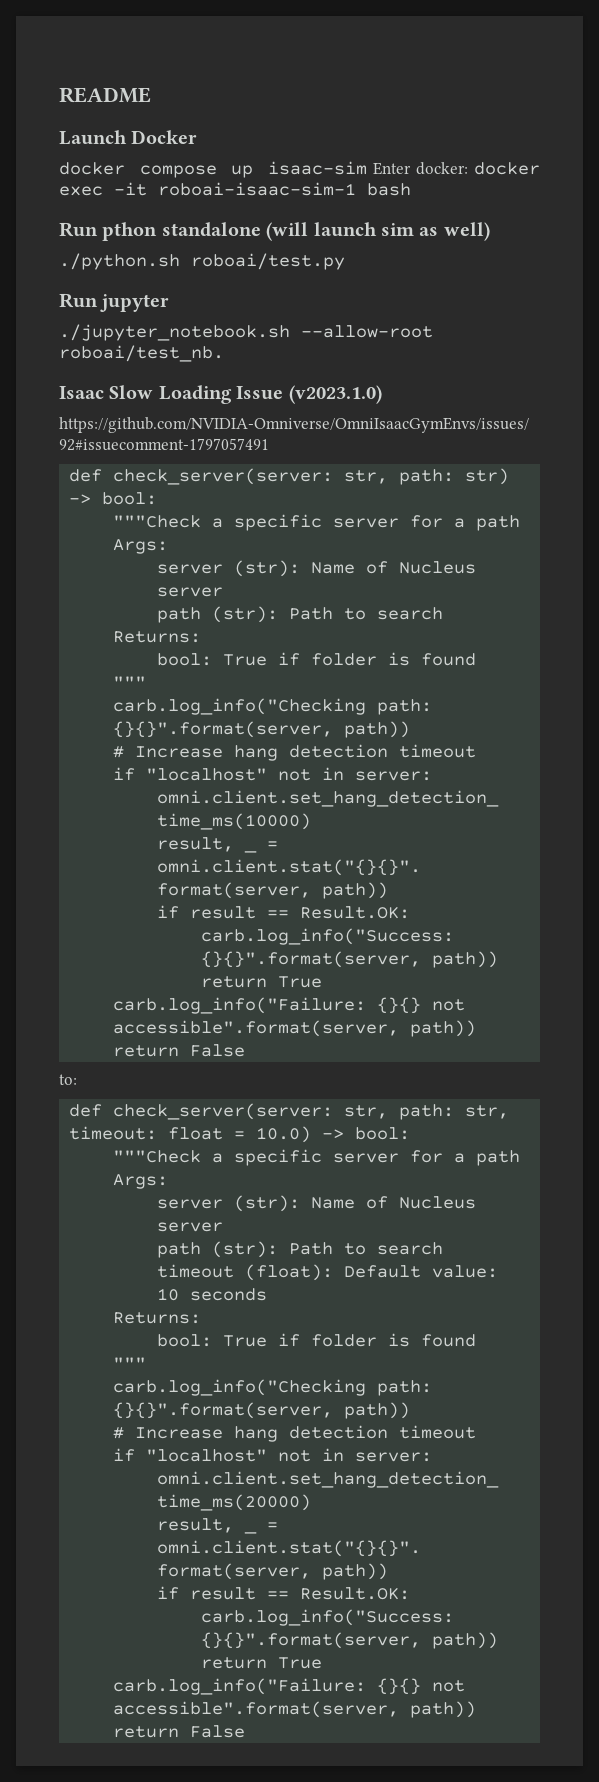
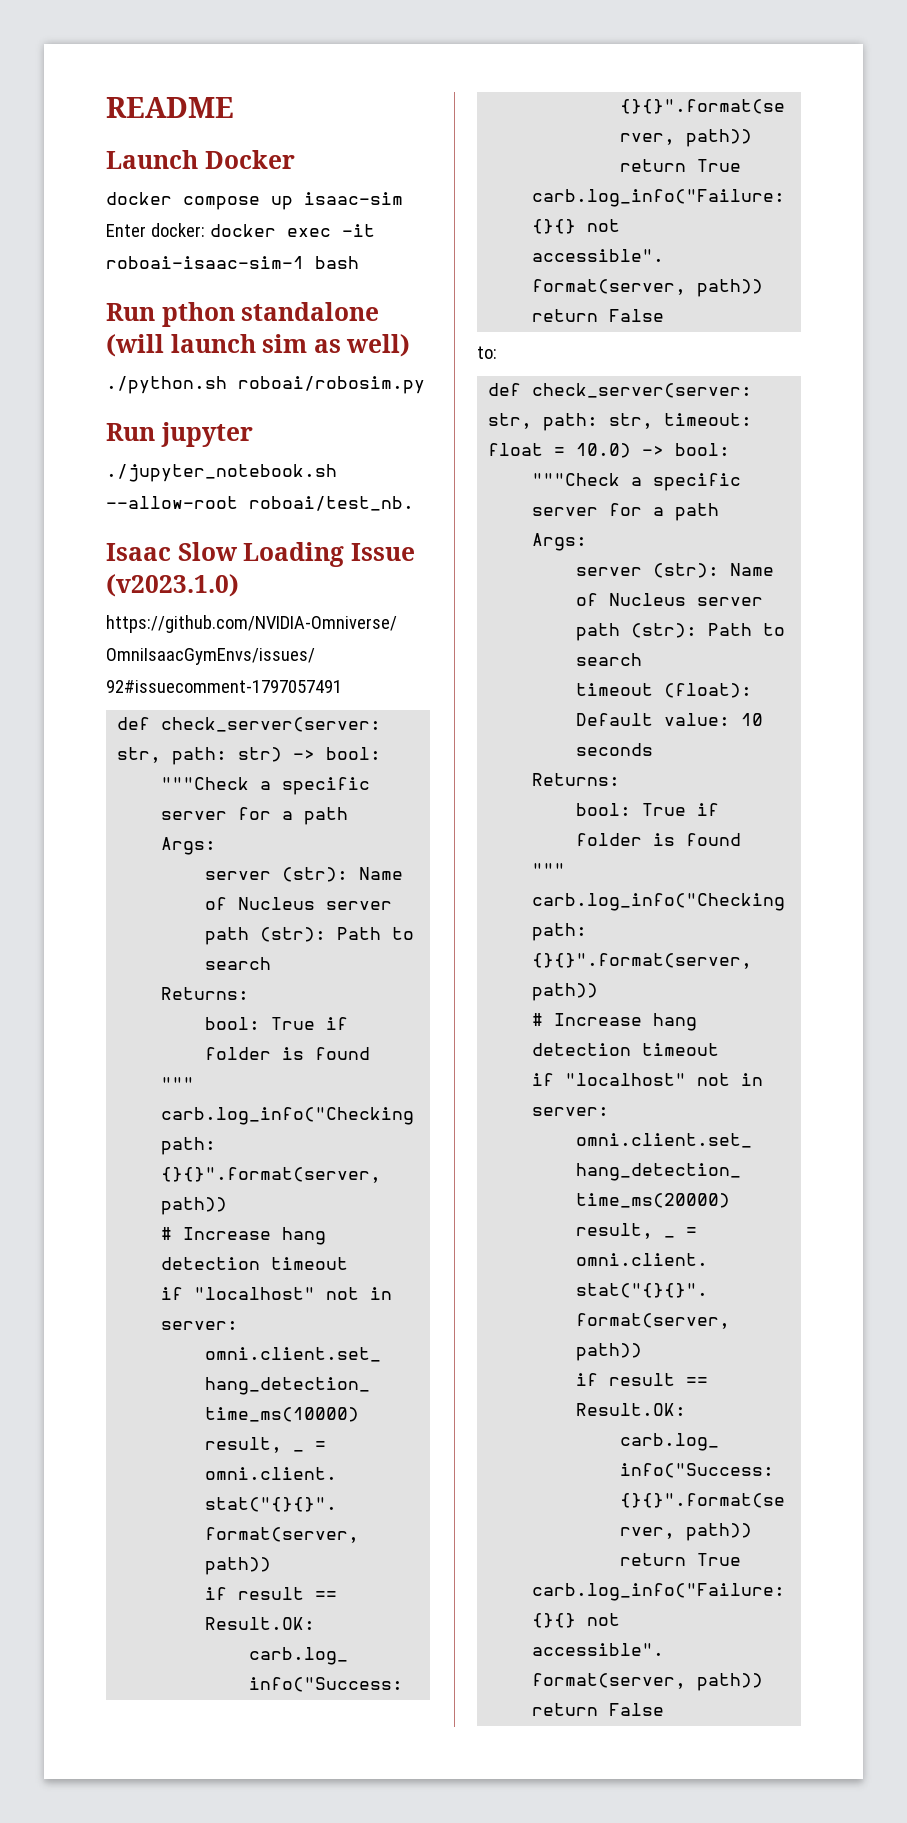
[191,253,345,270] roboai/test.py -> [238,376,425,394] roboai/robosim.py

